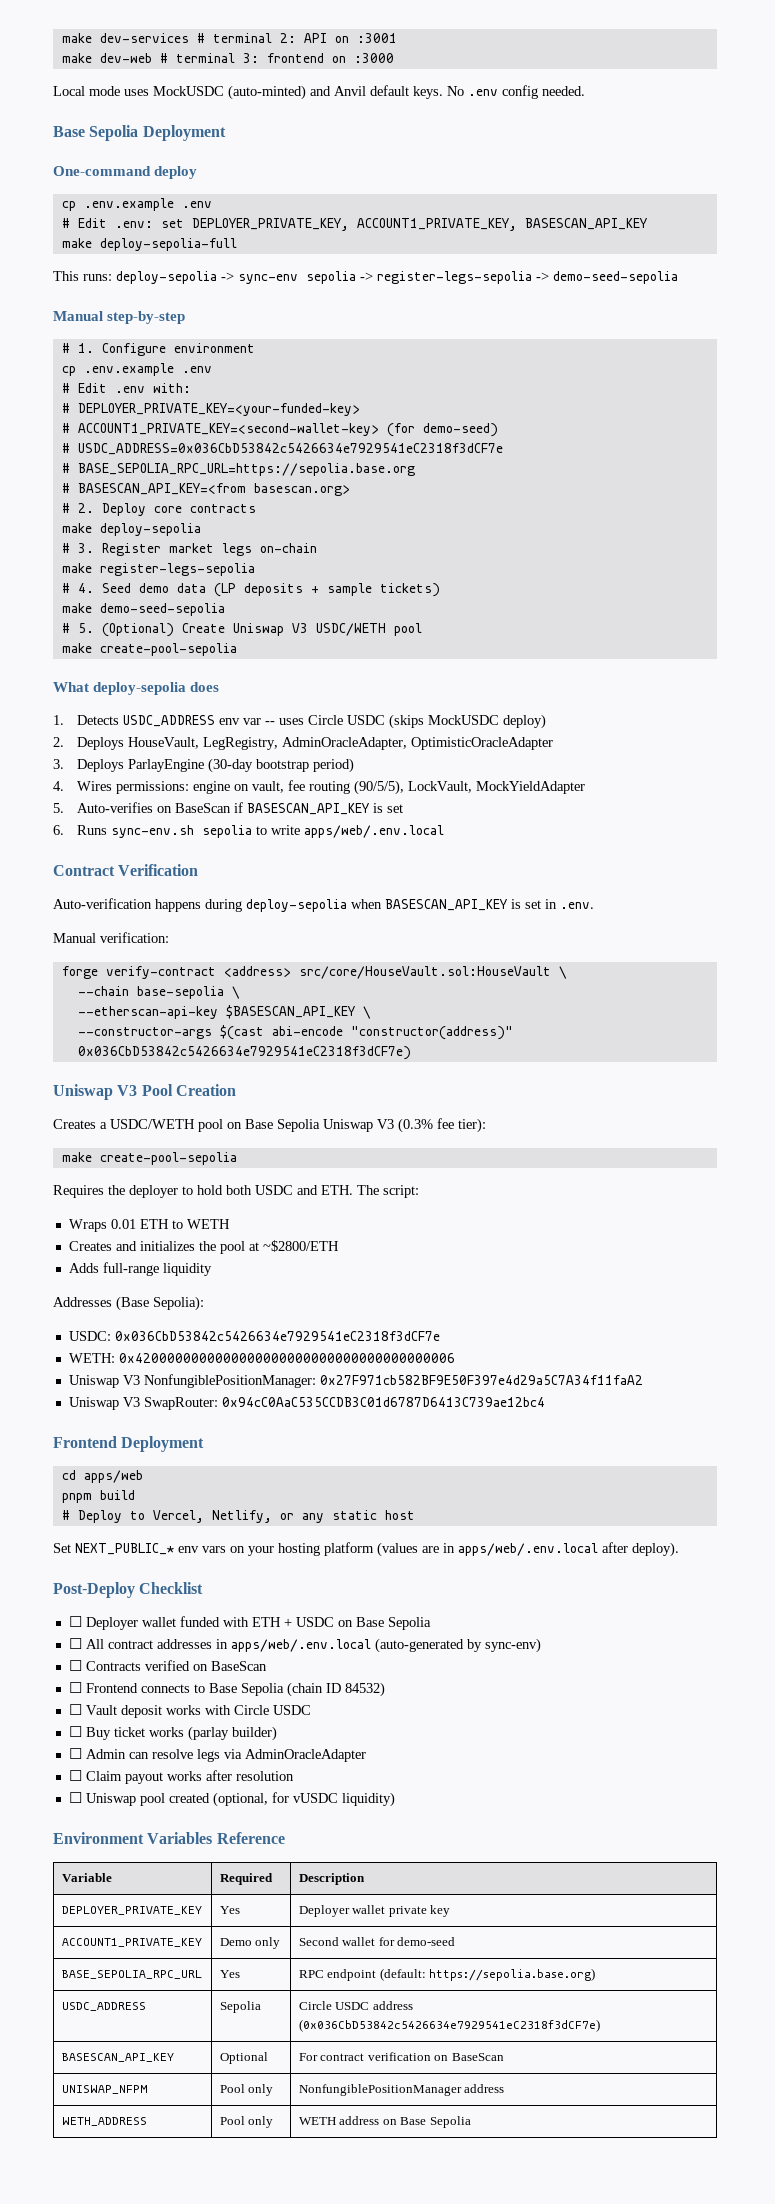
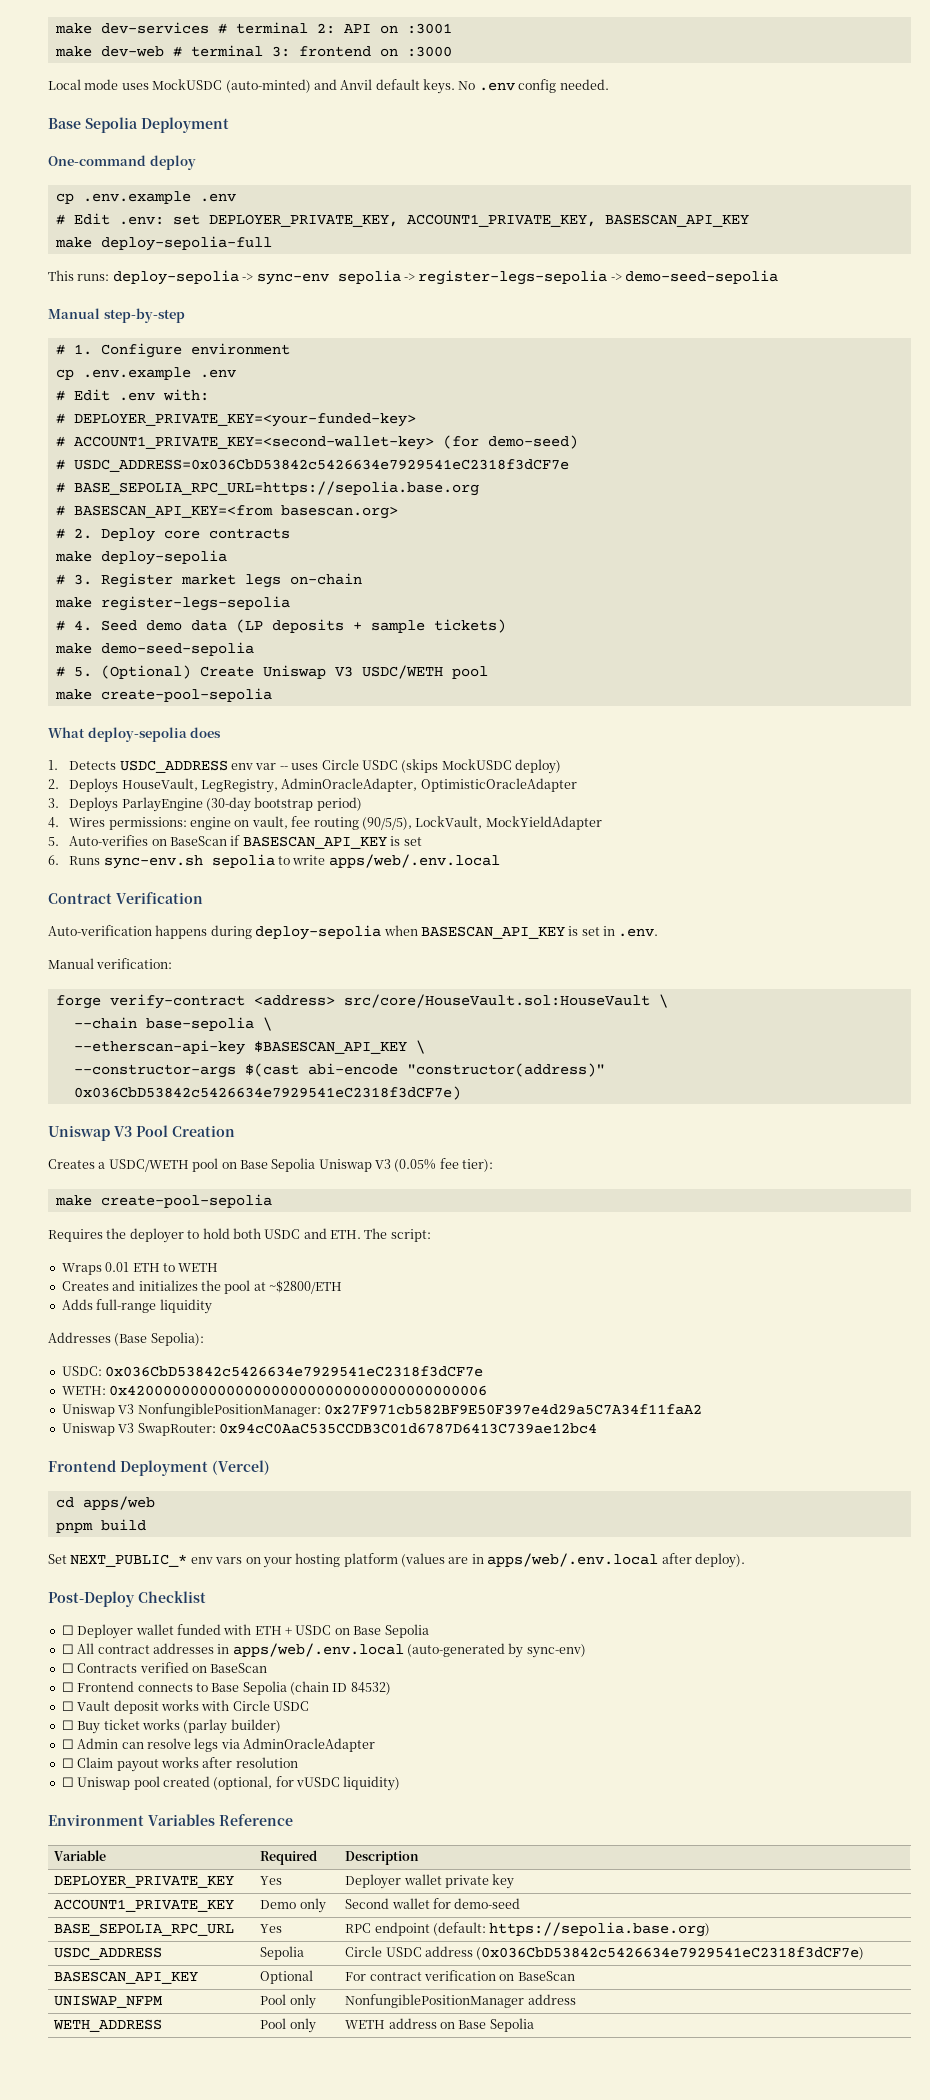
[398,1118,433,1133] (0.3% -> [394,1159,437,1172] (0.05%
(205, 1444) none -> [212,1460,270,1475] (Vercel)
[61,1510,415,1523] // # Deploy to Vercel, Netlify, or any static host -> (146, 1525) none

